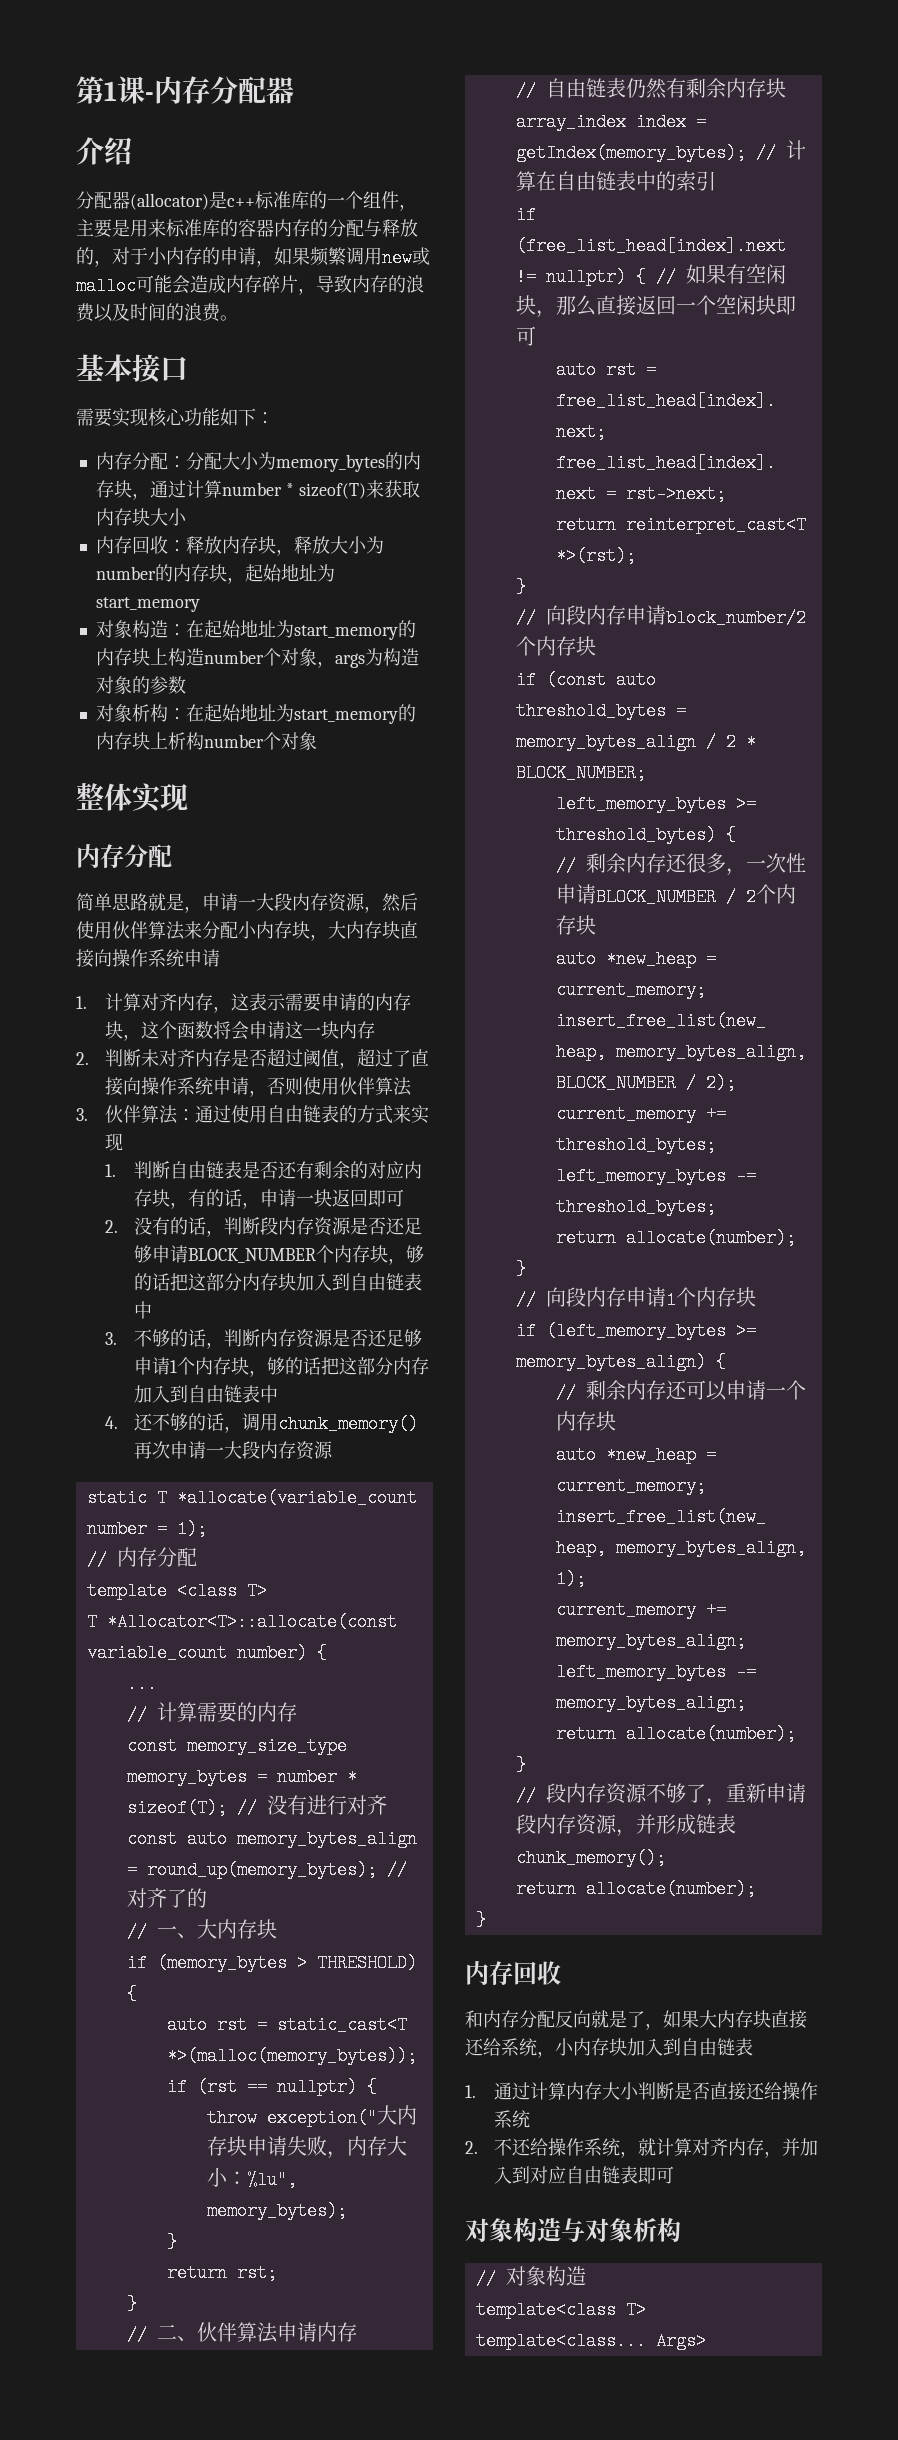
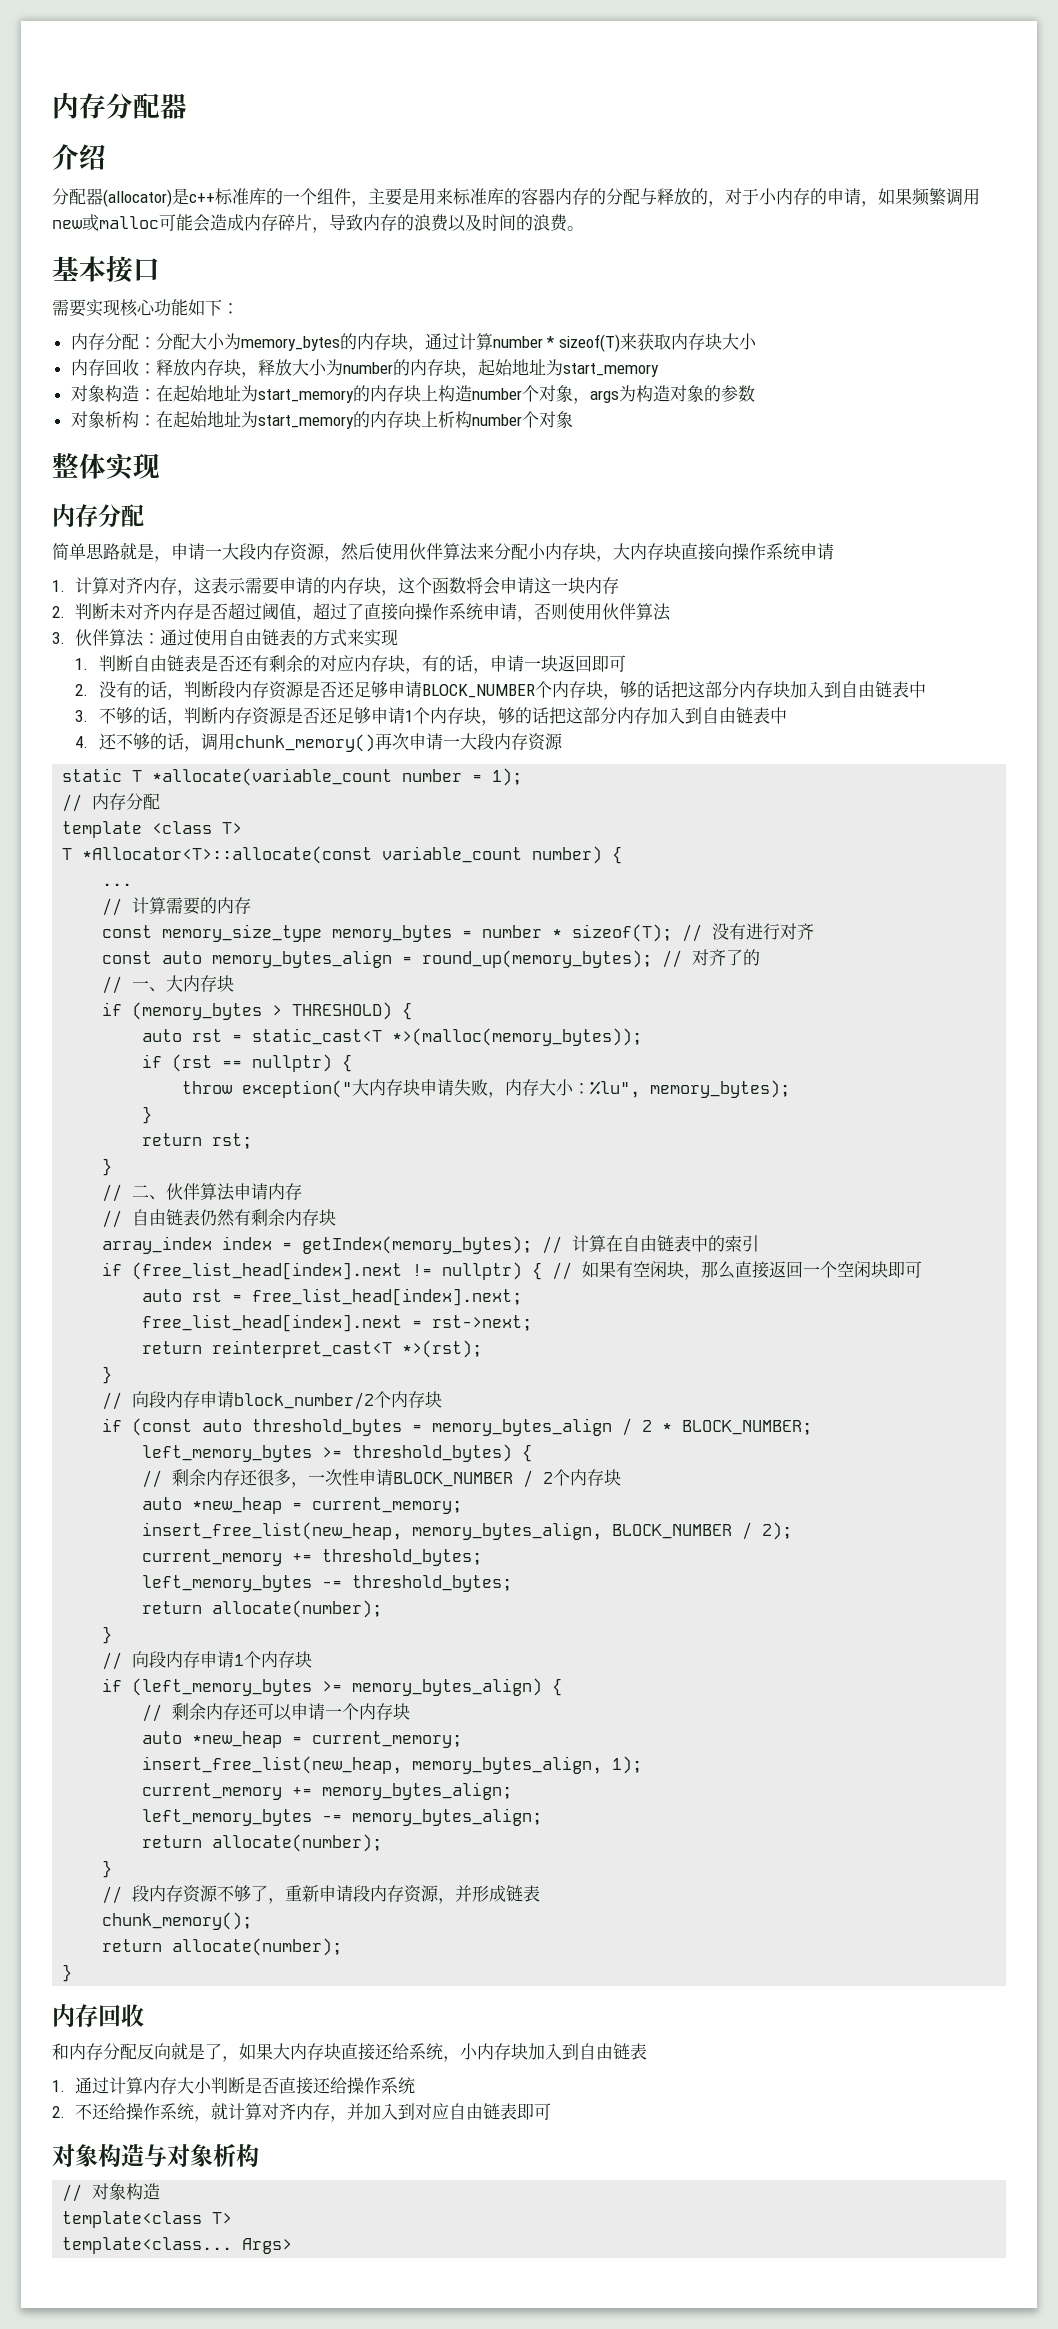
[76,76,154,104] 第1课- -> (52, 105) none

